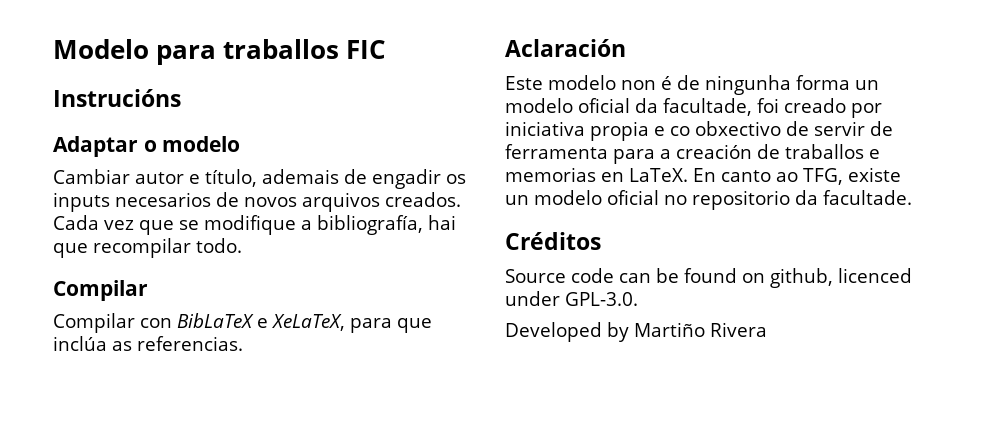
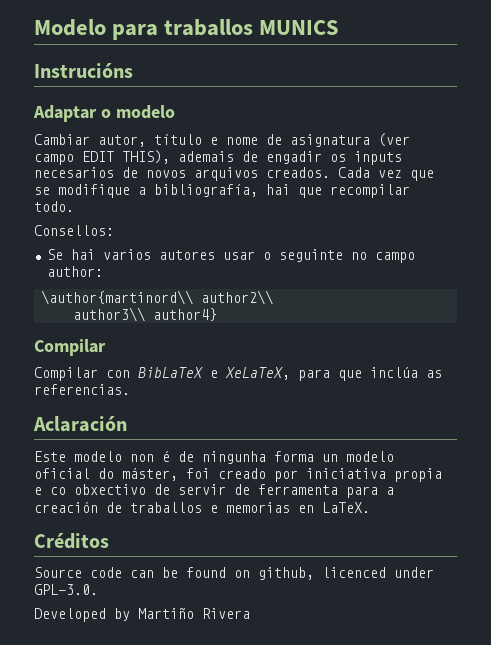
[346,40,387,59] FIC -> [259,20,340,35] MUNICS
[135,169,257,187] autor e título, -> [98,133,410,147] [34,150,170,165] autor, título e nome de asignatura (ver campo EDIT THIS),
(242, 245) none -> [34,225,114,236] [46,249,415,263] [46,266,103,277] [40,290,273,305] [72,307,217,322] // Consellos: // Se hai varios autores usar o seguinte no campo author: // \author{martinord\\ author2\\ // author3\\ author4}
[635,98,752,116] da facultade, -> [98,467,178,481] do máster,
[692,167,901,185] [505,190,912,210] En canto ao TFG, existe un modelo oficial no repositorio da facultade. -> (370, 507) none

